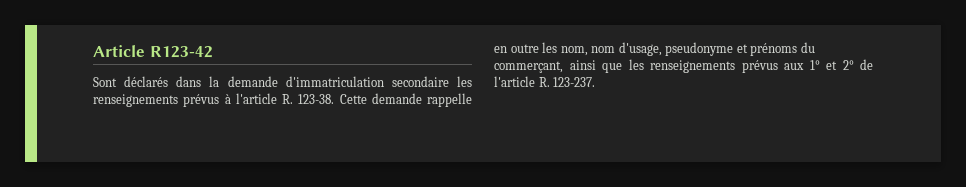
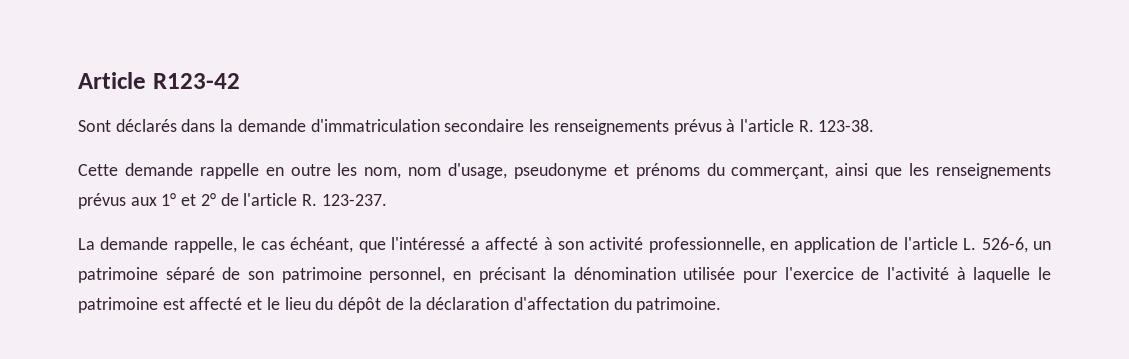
(335, 99) none -> (875, 125) //
(596, 82) none -> [78,237,1052,253] [78,267,1051,283] [78,297,722,313] // La demande rappelle, le cas échéant, que l'intéressé a affecté à son activité professionnelle, en application de l'article L. 526-6, un patrimoine séparé de son patrimoine personnel, en précisant la dénomination utilisée pour l'exercice de l'activité à laquelle le patrimoine est affecté et le lieu du dépôt de la déclaration d'affectation du patrimoine.

